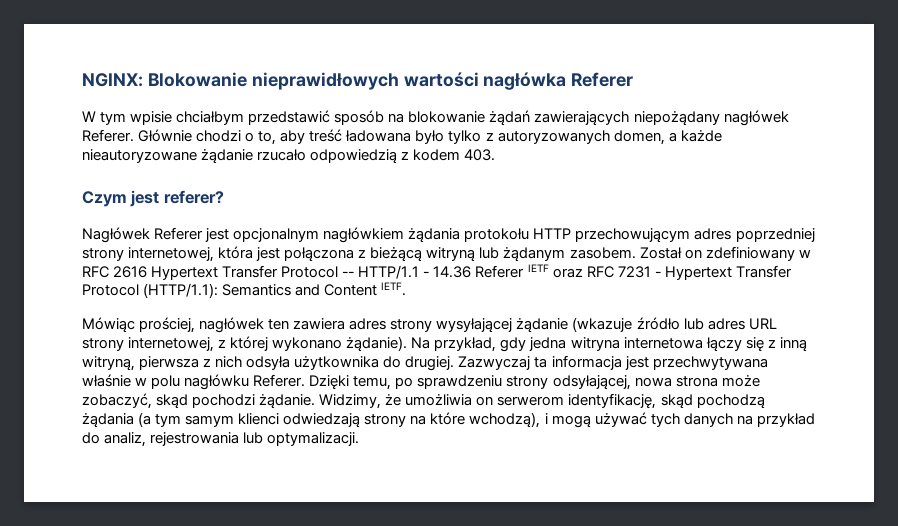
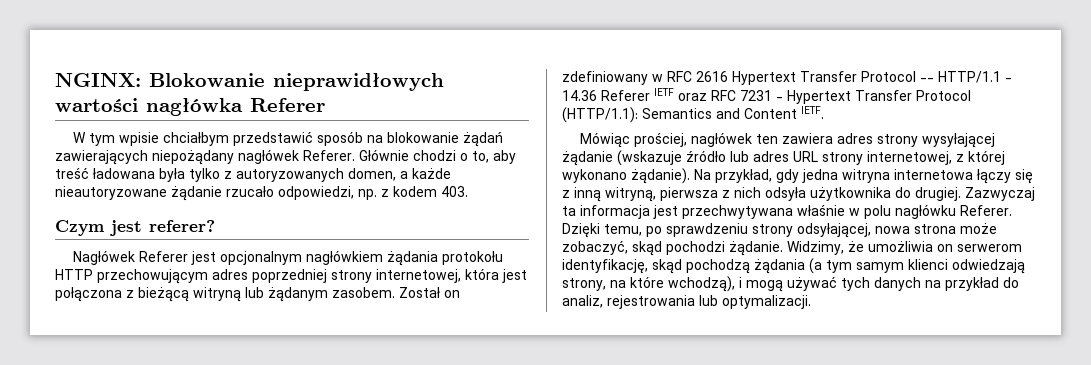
[415,130,445,144] było -> [159,168,185,182] była
[310,149,398,164] odpowiedzią -> [278,186,377,200] odpowiedzi, np.
[572,317,633,332] (wkazuje -> [617,150,682,166] (wskazuje
[364,414,407,427] strony -> [562,278,606,291] strony,

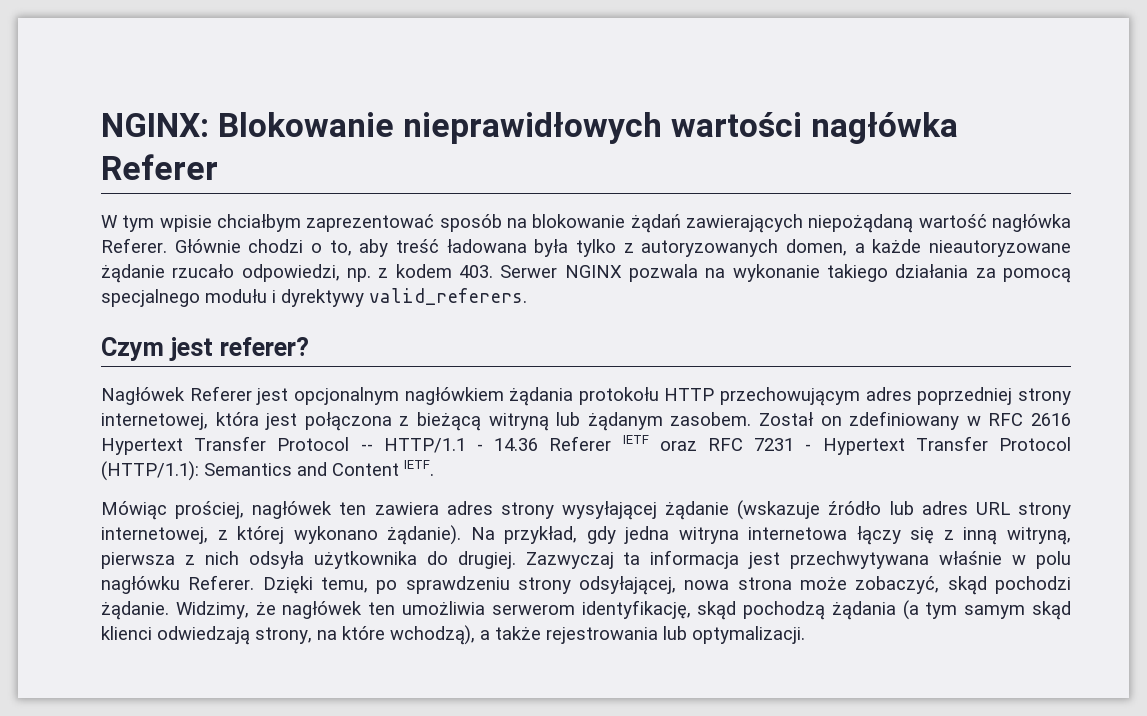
[233,131,314,146] przedstawić -> [306,214,435,232] zaprezentować
[152,149,299,165] niepożądany nagłówek -> [808,214,1071,233] niepożądaną wartość nagłówka
(468, 191) none -> [500,264,1071,283] [101,288,527,307] Serwer NGINX pozwala na wykonanie takiego działania za pomocą specjalnego modułu i dyrektywy valid_referers.
[868,241,953,252] umożliwia on -> [282,601,485,619] nagłówek ten umożliwia
(904, 267) none -> [1032,601,1072,620] skąd
[739,276,1019,292] [562,295,603,308] i mogą używać tych danych na przykład do analiz, -> [480,626,541,640] a także

